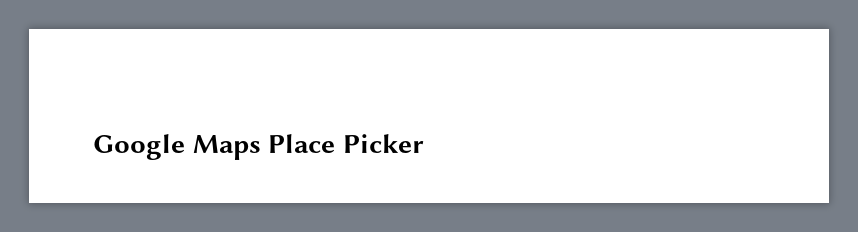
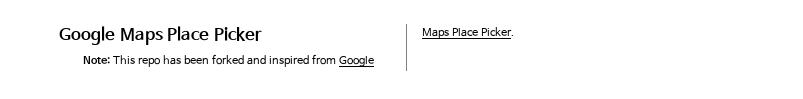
(424, 143) none -> [82,54,374,67] [422,27,514,39] // Note: This repo has been forked and inspired from Google Maps Place Picker.

